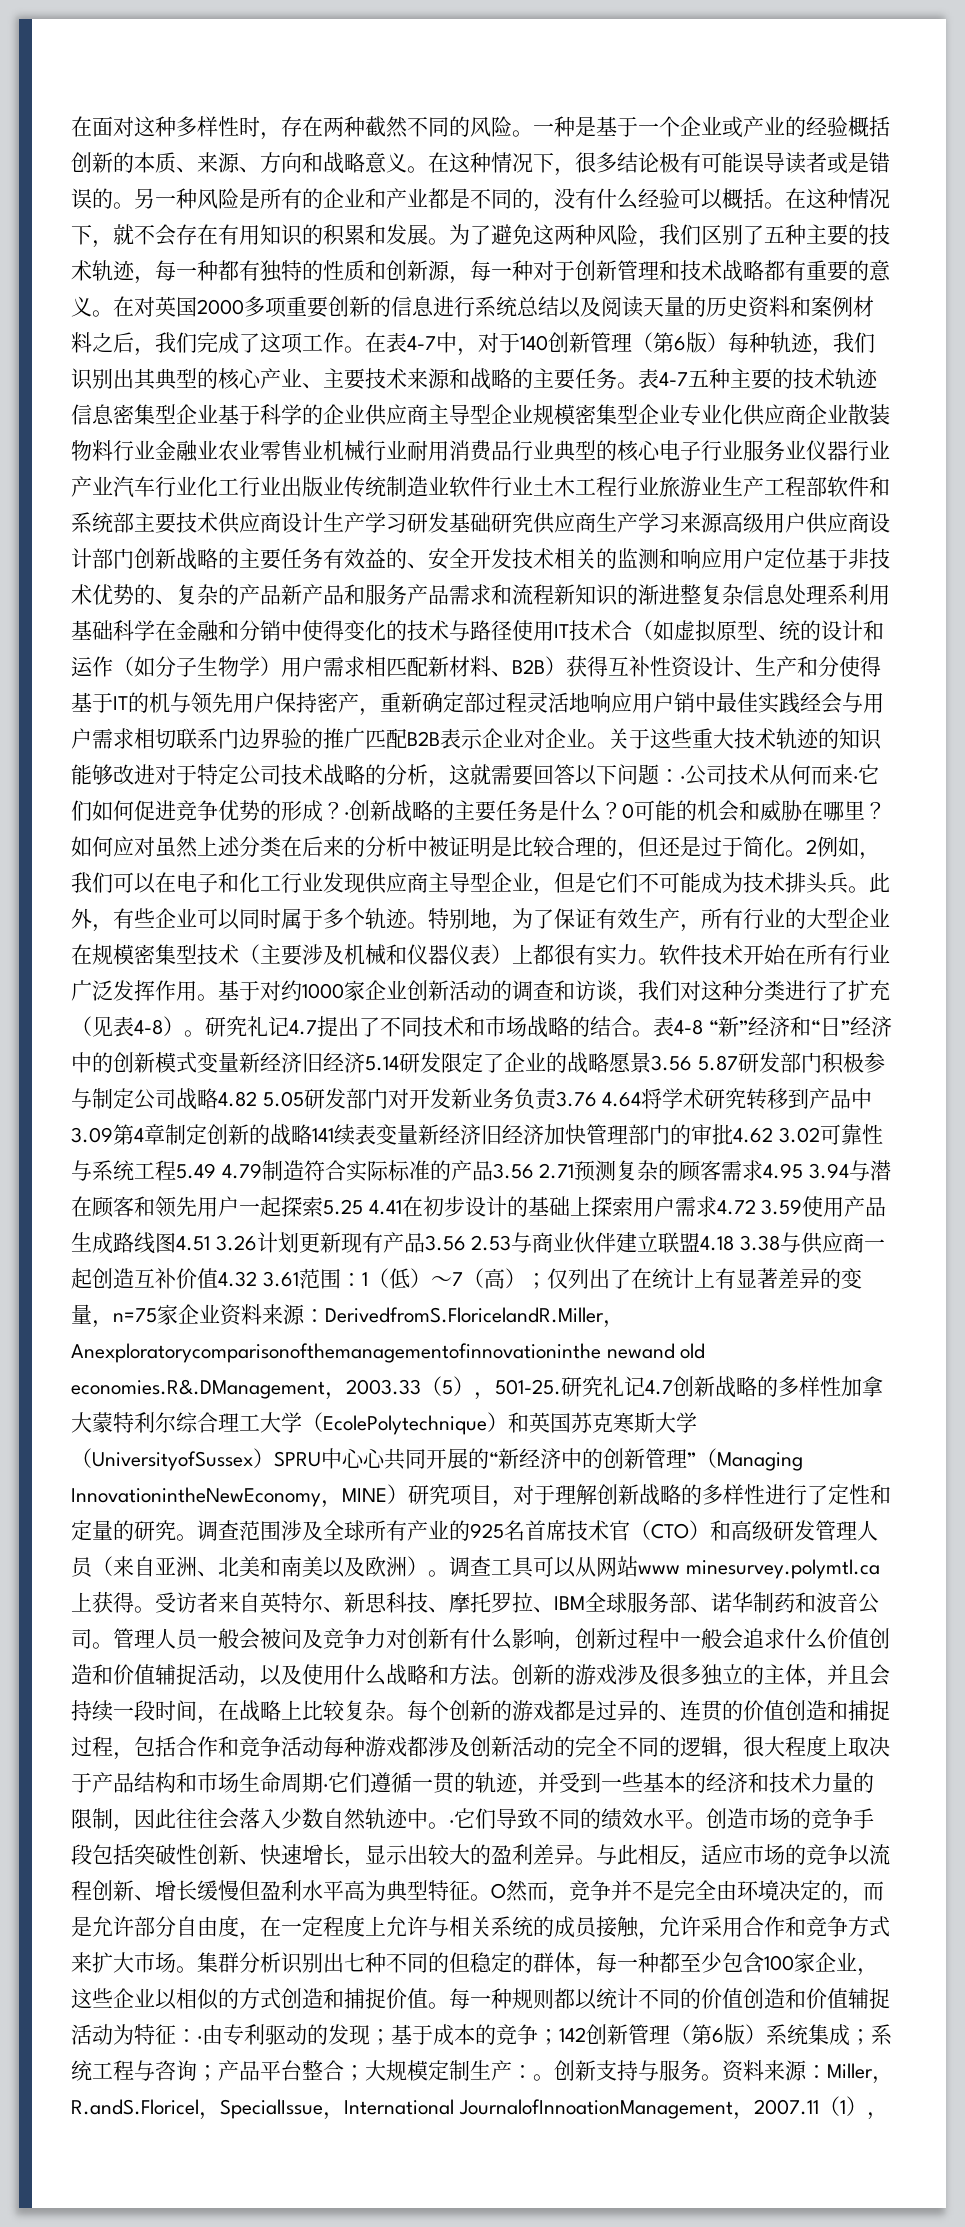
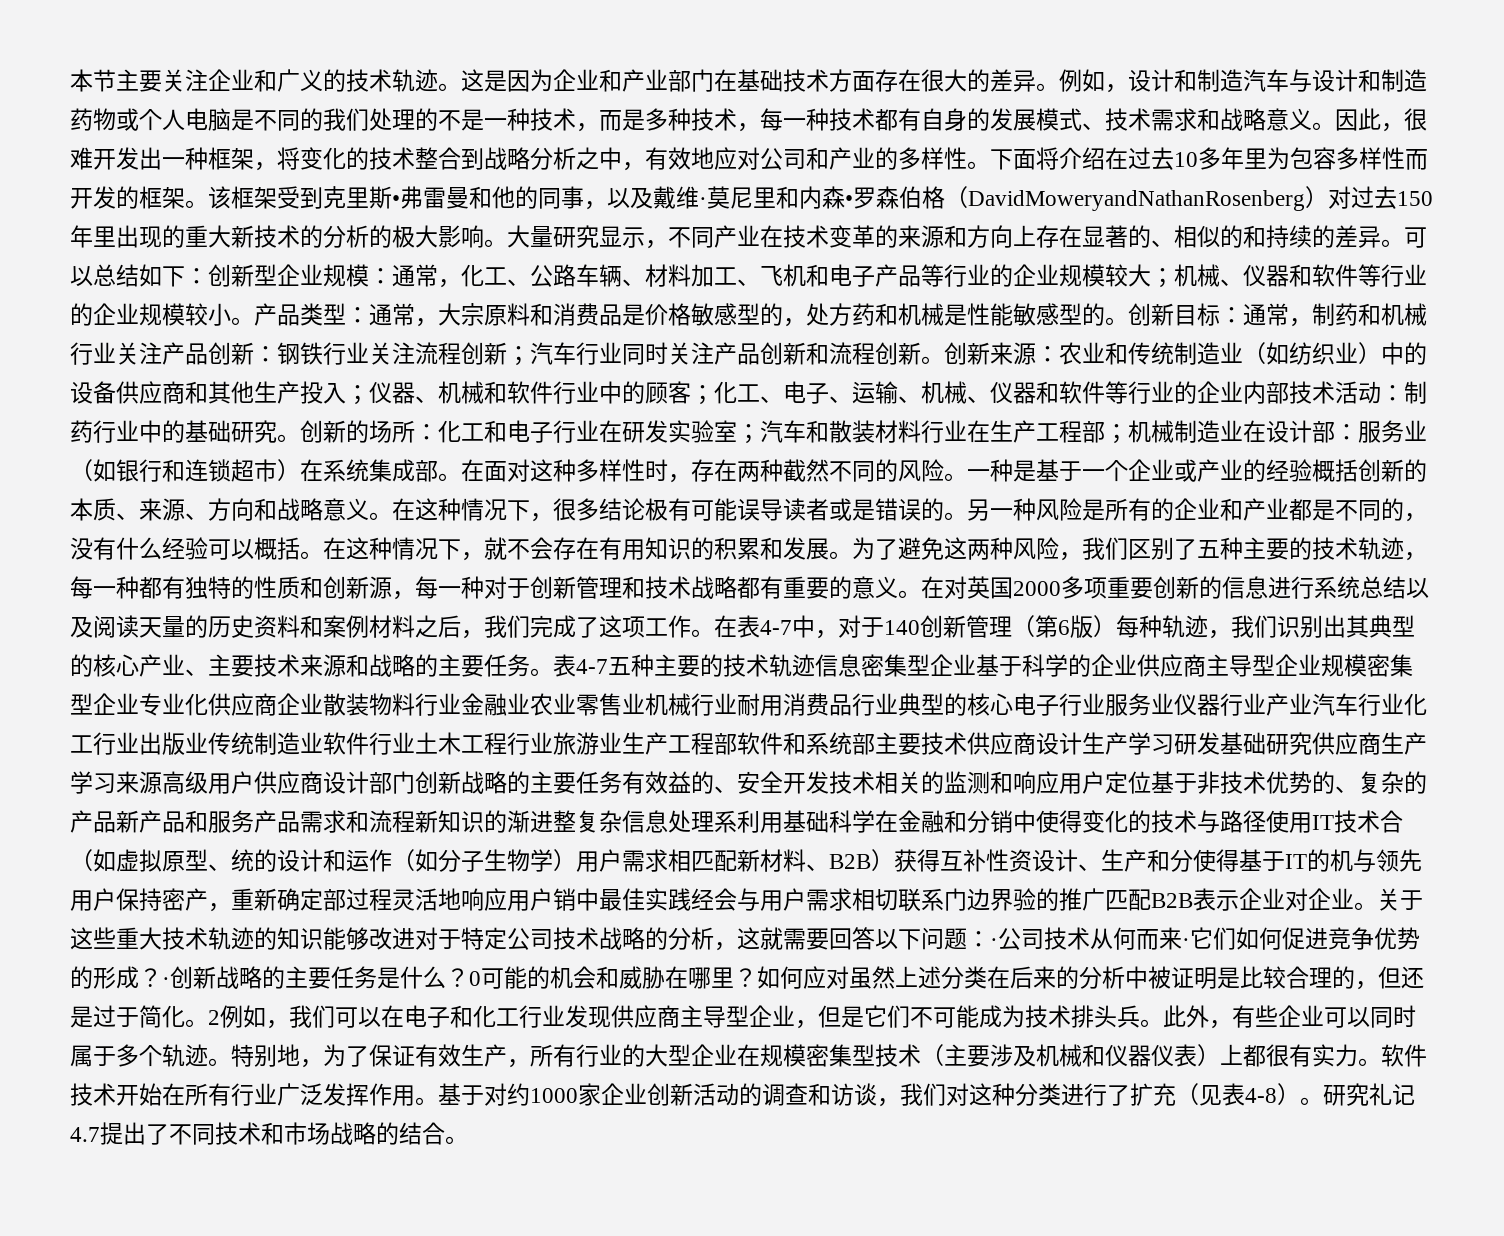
(71, 126) none -> [70,69,1427,93] [70,108,1427,132] [70,147,1428,171] [70,186,1433,211] [70,225,1427,249] [70,264,1427,288] [70,303,1427,327] [70,342,1427,366] [70,381,1427,405] [70,420,1427,444] [70,459,461,482] 本节主要关注企业和广义的技术轨迹。这是因为企业和产业部门在基础技术方面存在很大的差异。例如，设计和制造汽车与设计和制造药物或个人电脑是不同的我们处理的不是一种技术，而是多种技术，每一种技术都有自身的发展模式、技术需求和战略意义。因此，很难开发出一种框架，将变化的技术整合到战略分析之中，有效地应对公司和产业的多样性。下面将介绍在过去10多年里为包容多样性而开发的框架。该框架受到克里斯•弗雷曼和他的同事，以及戴维·莫尼里和内森•罗森伯格（DavidMoweryandNathanRosenberg）对过去150年里出现的重大新技术的分析的极大影响。大量研究显示，不同产业在技术变革的来源和方向上存在显著的、相似的和持续的差异。可以总结如下：创新型企业规模：通常，化工、公路车辆、材料加工、飞机和电子产品等行业的企业规模较大；机械、仪器和软件等行业的企业规模较小。产品类型：通常，大宗原料和消费品是价格敏感型的，处方药和机械是性能敏感型的。创新目标：通常，制药和机械行业关注产品创新：钢铁行业关注流程创新；汽车行业同时关注产品创新和流程创新。创新来源：农业和传统制造业（如纺织业）中的设备供应商和其他生产投入；仪器、机械和软件行业中的顾客；化工、电子、运输、机械、仪器和软件等行业的企业内部技术活动：制药行业中的基础研究。创新的场所：化工和电子行业在研发实验室；汽车和散装材料行业在生产工程部；机械制造业在设计部：服务业（如银行和连锁超市）在系统集成部。
[653,1016,892,1037] [71,1052,885,1074] [71,1088,873,1110] [71,1124,883,1146] [71,1160,892,1182] [71,1196,887,1218] [71,1232,886,1254] [71,1268,862,1289] [71,1304,624,1328] [71,1343,706,1363] [71,1376,883,1400] [71,1412,697,1435] [71,1448,803,1471] [71,1484,891,1508] [71,1520,878,1541] [71,1556,880,1579] [71,1591,879,1614] [71,1628,890,1652] [71,1664,890,1688] [71,1700,890,1724] [71,1735,890,1760] [71,1772,874,1796] [71,1808,874,1832] [71,1844,890,1868] [71,1880,884,1904] [71,1915,890,1940] [71,1952,878,1976] [71,1988,890,2010] [71,2024,892,2046] [71,2060,893,2084] [71,2096,888,2120] 表4-8 “新”经济和“日”经济中的创新模式变量新经济旧经济5.14研发限定了企业的战略愿景3.56 5.87研发部门积极参与制定公司战略4.82 5.05研发部门对开发新业务负责3.76 4.64将学术研究转移到产品中3.09第4章制定创新的战略141续表变量新经济旧经济加快管理部门的审批4.62 3.02可靠性与系统工程5.49 4.79制造符合实际标准的产品3.56 2.71预测复杂的顾客需求4.95 3.94与潜在顾客和领先用户一起探索5.25 4.41在初步设计的基础上探索用户需求4.72 3.59使用产品生成路线图4.51 3.26计划更新现有产品3.56 2.53与商业伙伴建立联盟4.18 3.38与供应商一起创造互补价值4.32 3.61范围：1（低）～7（高）；仅列出了在统计上有显著差异的变量，n=75家企业资料来源：DerivedfromS.FloricelandR.Miller，Anexploratorycomparisonofthemanagementofinnovationinthe newand old economies.R&.DManagement，2003.33（5），501-25.研究礼记4.7创新战略的多样性加拿大蒙特利尔综合理工大学（EcolePolytechnique）和英国苏克寒斯大学（UniversityofSussex）SPRU中心心共同开展的“新经济中的创新管理”（Managing InnovationintheNewEconomy，MINE）研究项目，对于理解创新战略的多样性进行了定性和定量的研究。调查范围涉及全球所有产业的925名首席技术官（CTO）和高级研发管理人员（来自亚洲、北美和南美以及欧洲）。调查工具可以从网站www minesurvey.polymtl.ca上获得。受访者来自英特尔、新思科技、摩托罗拉、IBM全球服务部、诺华制药和波音公司。管理人员一般会被问及竞争力对创新有什么影响，创新过程中一般会追求什么价值创造和价值辅捉活动，以及使用什么战略和方法。创新的游戏涉及很多独立的主体，并且会持续一段时间，在战略上比较复杂。每个创新的游戏都是过异的、连贯的价值创造和捕捉过程，包括合作和竞争活动每种游戏都涉及创新活动的完全不同的逻辑，很大程度上取决于产品结构和市场生命周期·它们遵循一贯的轨迹，并受到一些基本的经济和技术力量的限制，因此往往会落入少数自然轨迹中。·它们导致不同的绩效水平。创造市场的竞争手段包括突破性创新、快速增长，显示出较大的盈利差异。与此相反，适应市场的竞争以流程创新、增长缓慢但盈利水平高为典型特征。O然而，竞争并不是完全由环境决定的，而是允许部分自由度，在一定程度上允许与相关系统的成员接触，允许采用合作和竞争方式来扩大市场。集群分析识别出七种不同的但稳定的群体，每一种都至少包含100家企业，这些企业以相似的方式创造和捕捉价值。每一种规则都以统计不同的价值创造和价值辅捉活动为特征：·由专利驱动的发现；基于成本的竞争；142创新管理（第6版）系统集成；系统工程与咨询；产品平台整合；大规模定制生产：。创新支持与服务。资料来源：Miller，R.andS.Floricel，SpecialIssue，International JournalofInnoationManagement，2007.11（1）， -> (468, 1140) none

